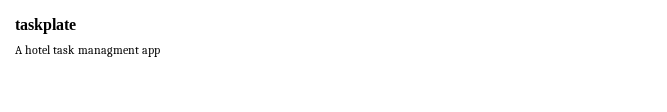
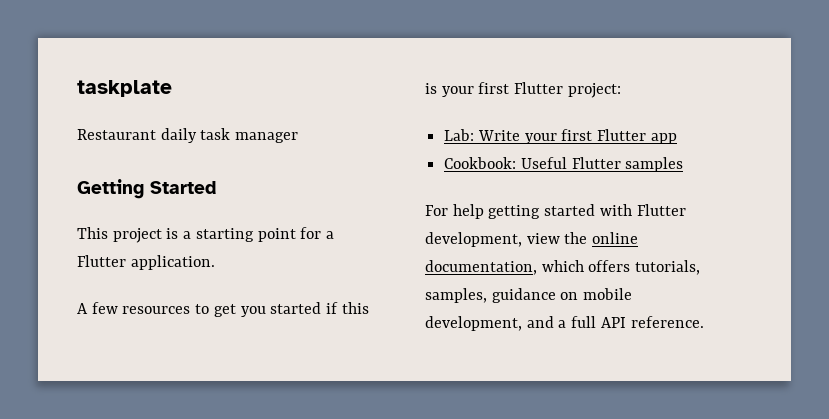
[15,45,160,57] A hotel task managment app -> [77,128,299,143] [77,179,216,199] [77,227,335,243] [77,255,215,270] [77,302,369,317] [425,82,621,98] [444,129,677,144] [444,157,684,172] [425,204,686,219] [425,232,639,247] [425,260,701,275] [425,288,633,303] [425,316,704,331] Restaurant daily task manager // Getting Started // This project is a starting point for a Flutter application. // A few resources to get you started if this is your first Flutter project: // Lab: Write your first Flutter app // Cookbook: Useful Flutter samples // For help getting started with Flutter development, view the online documentation, which offers tutorials, samples, guidance on mobile development, and a full API reference.

